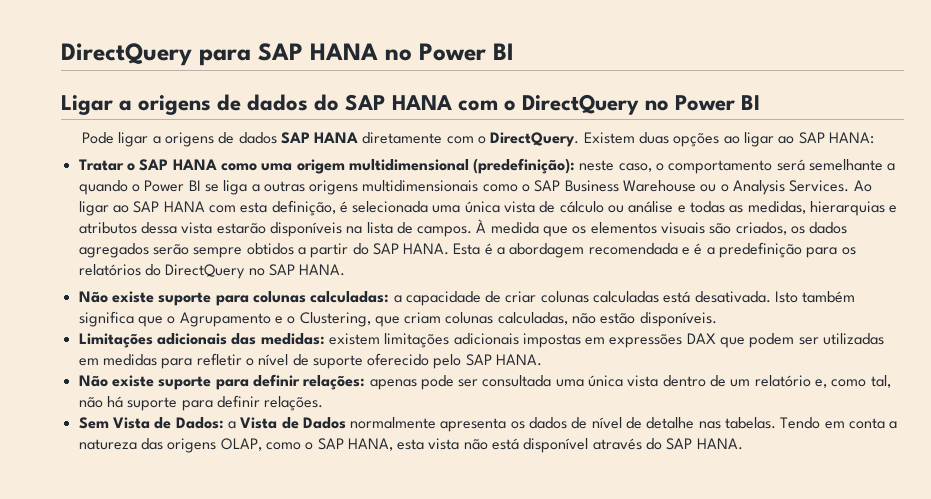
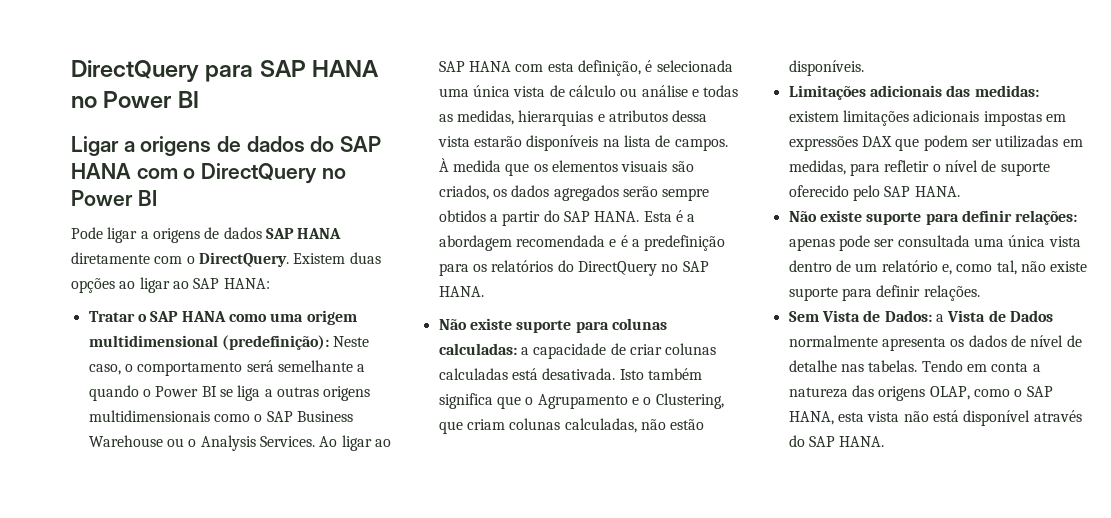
[579,160,615,171] neste -> [333,336,370,347] Neste
[102,354,157,366] medidas -> [788,160,846,175] medidas,
[106,396,123,408] há -> [1050,261,1088,272] existe

